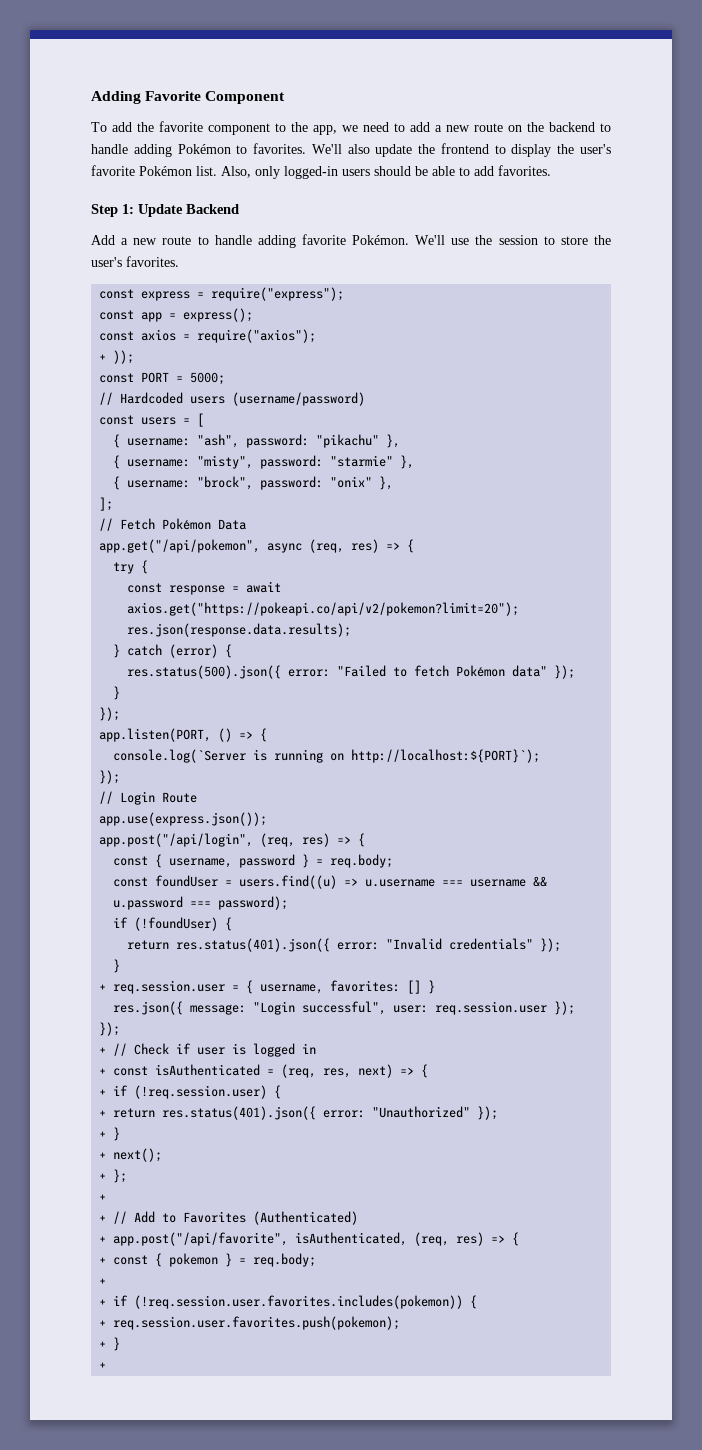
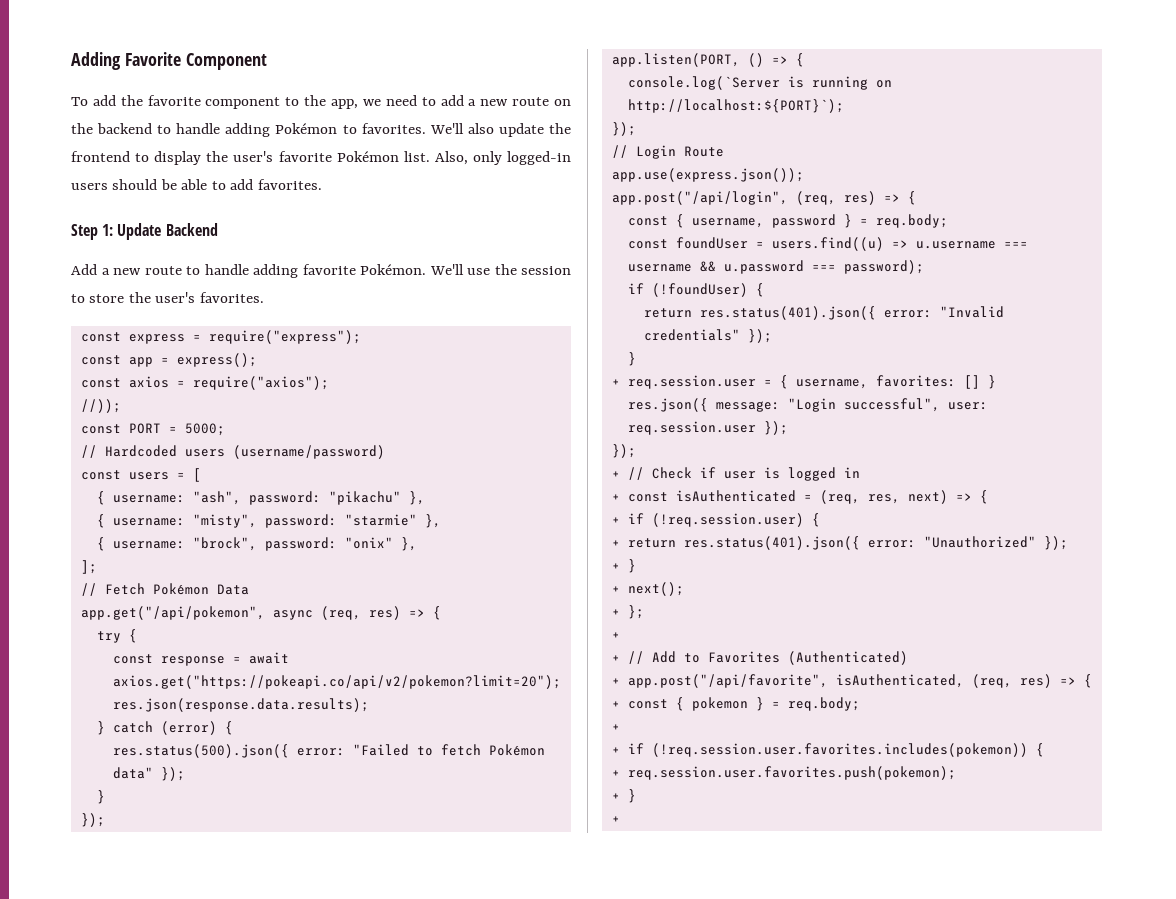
[99,350,135,364] + )); -> [80,399,121,413] //));

